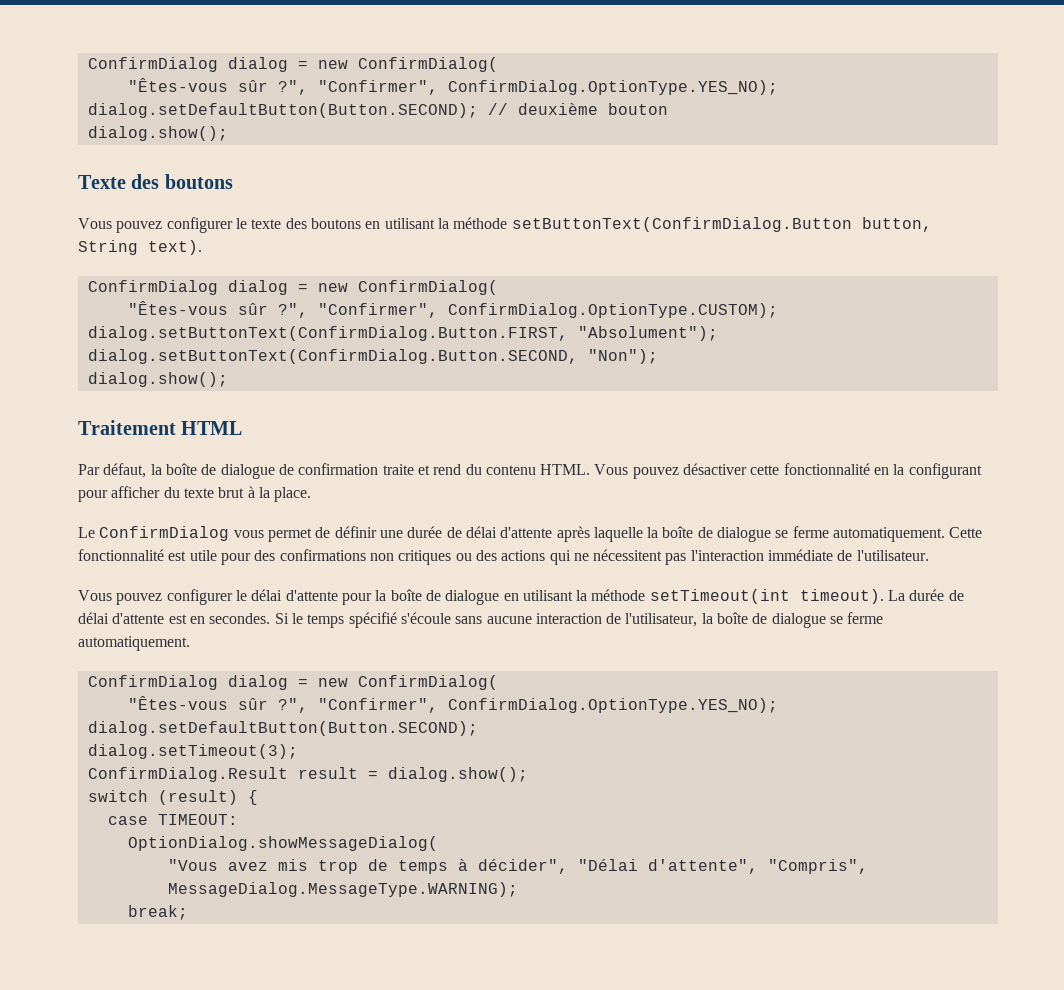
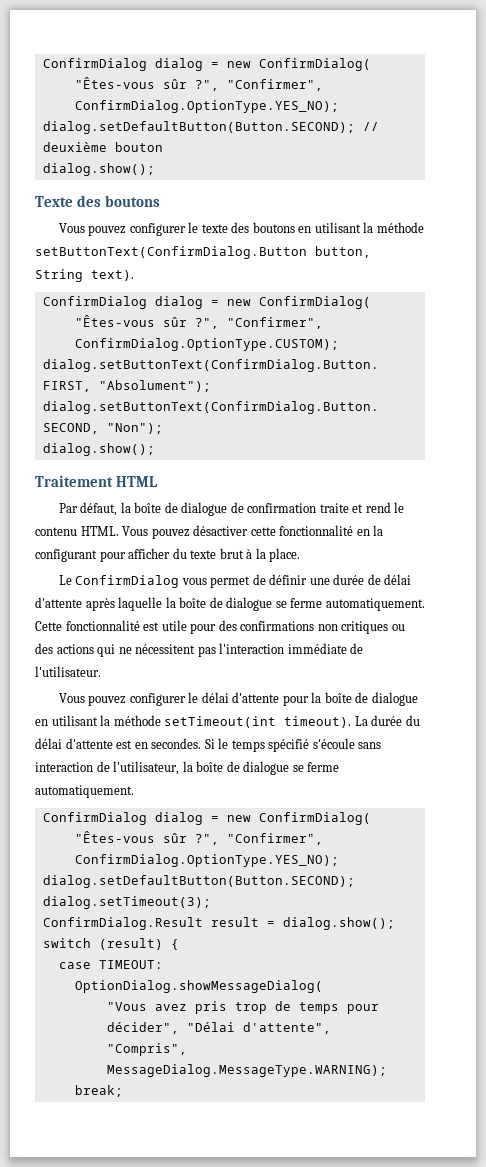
[465,464,482,475] du -> [394,502,405,513] le
[948,590,964,601] de -> [405,715,420,726] du
[486,616,532,624] aucune -> (382, 745) none
[277,859,308,871] mis -> [194,1001,227,1014] pris
[457,859,468,871] à -> [346,1004,379,1014] pour

